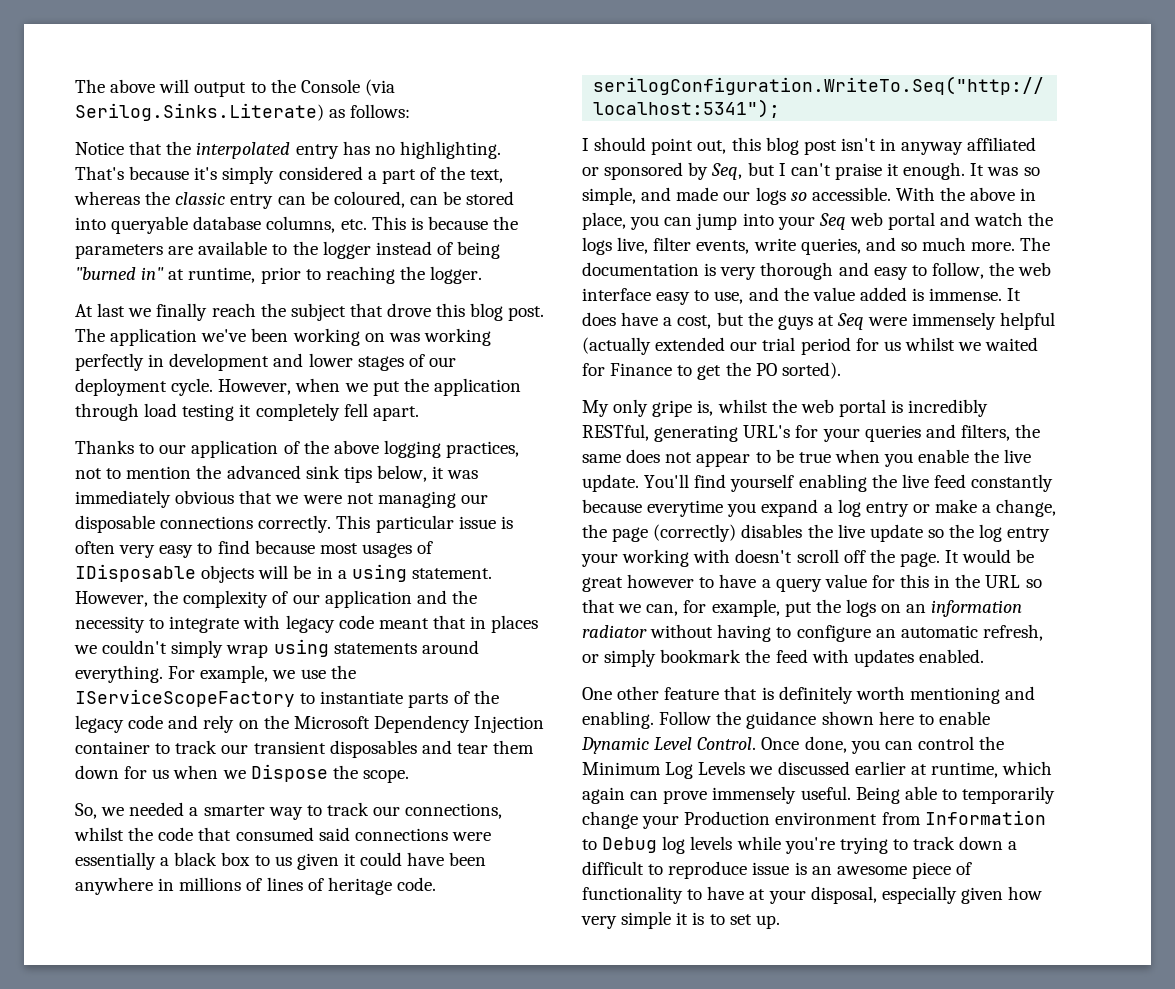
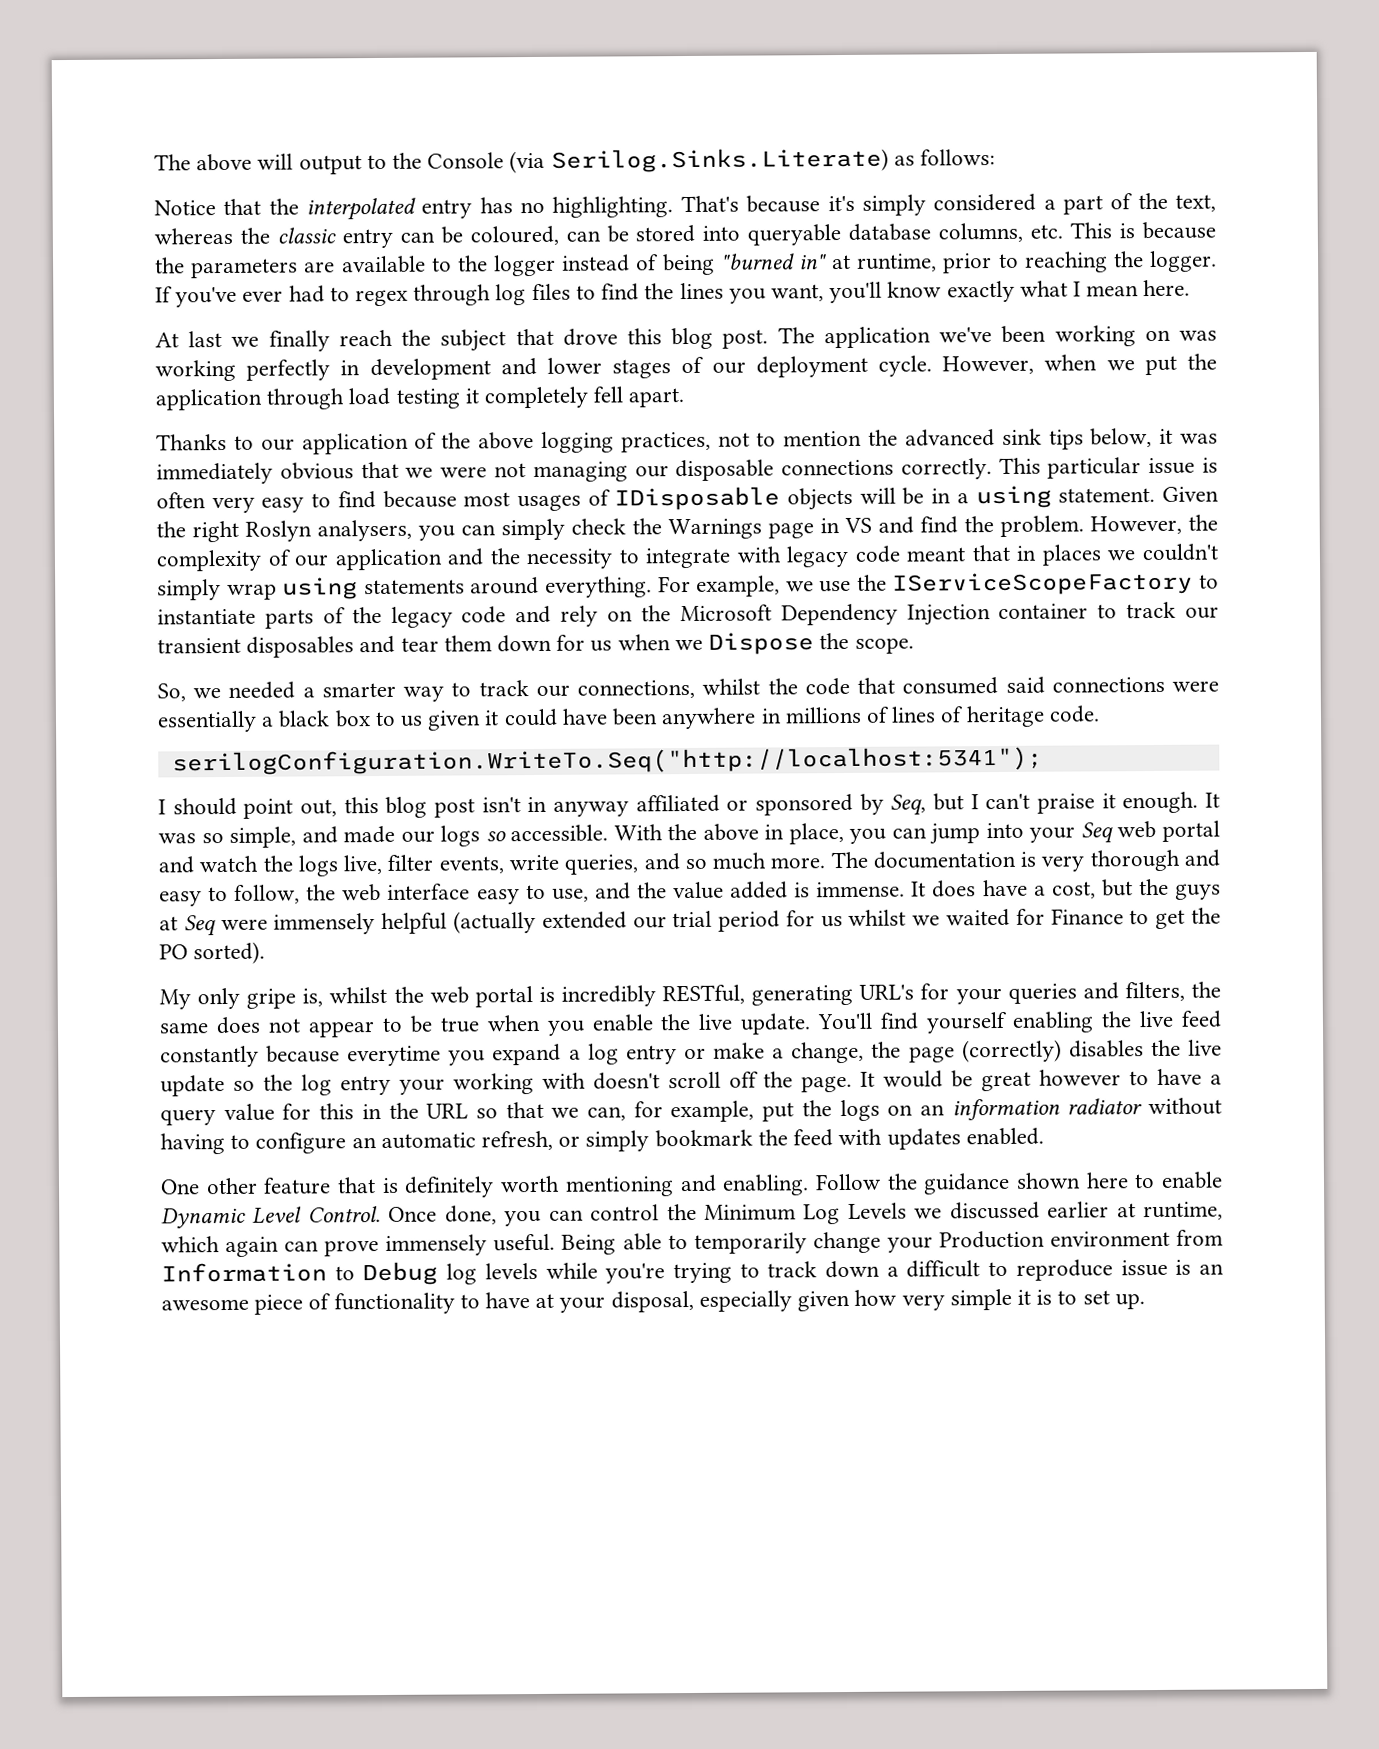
(483, 275) none -> [155,279,1191,308] If you've ever had to regex through log files to find the lines you want, you'll know exactly what I mean here.
(492, 573) none -> [1162,486,1220,502] [156,515,1084,543] Given the right Roslyn analysers, you can simply check the Warnings page in VS and find the problem.

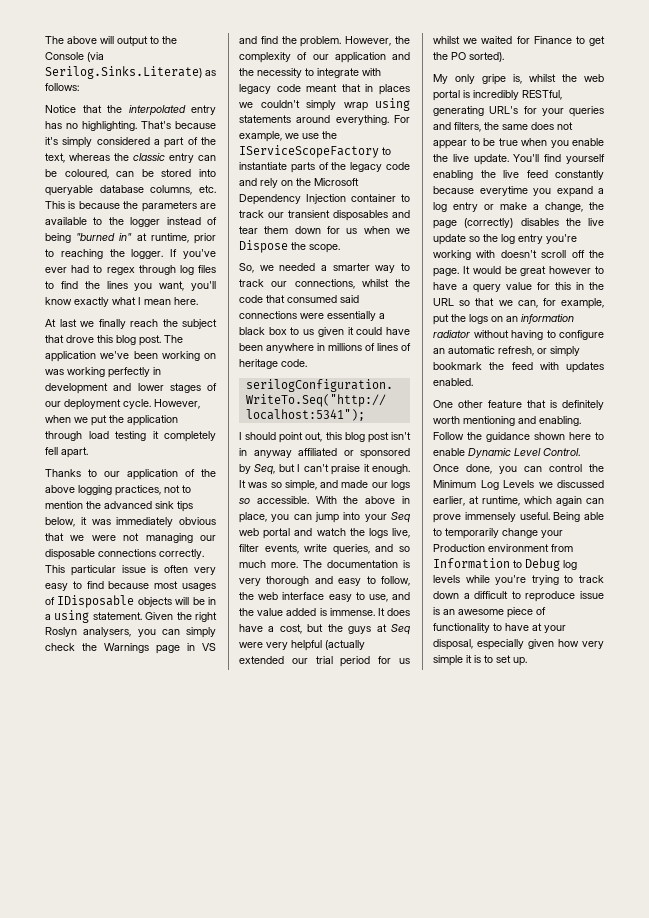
[273,913,376,935] immensely -> [266,642,288,650] very
[398,1078,445,1095] your -> [546,234,577,244] you're
[1047,1201,1110,1218] earlier -> [433,496,465,506] earlier,

